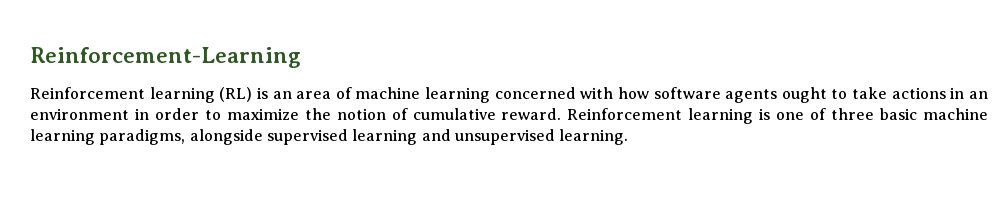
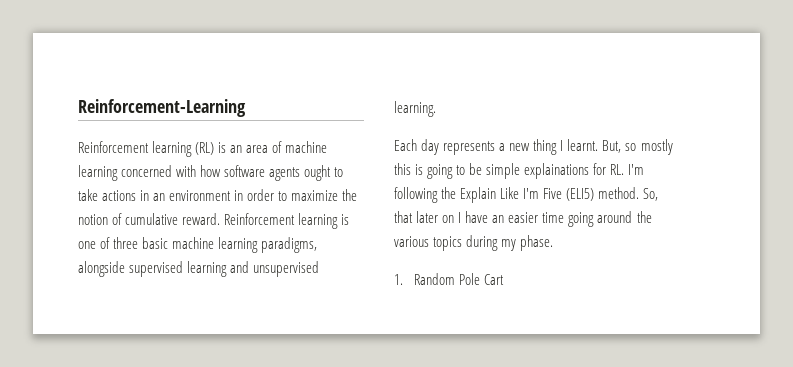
(629, 137) none -> [394,139,673,155] [394,163,645,179] [394,187,659,203] [394,211,652,227] [394,235,554,251] [394,273,505,285] // Each day represents a new thing I learnt. But, so mostly this is going to be simple explainations for RL. I'm following the Explain Like I'm Five (ELI5) method. So, that later on I have an easier time going around the various topics during my phase. // 1. Random Pole Cart

